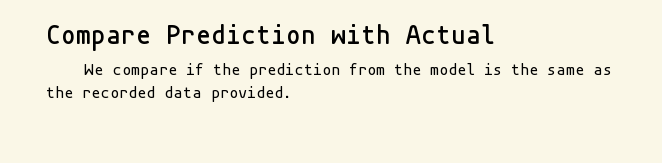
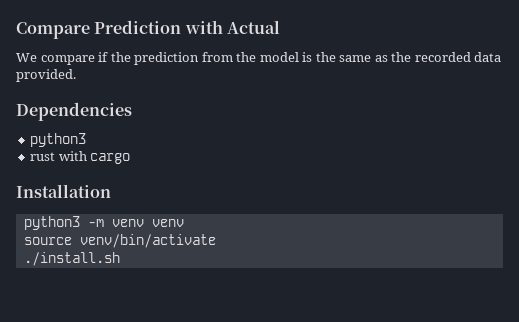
(292, 94) none -> [16,102,132,121] [30,133,87,147] [30,151,131,164] [16,184,111,198] [23,216,184,230] [23,234,216,248] [23,252,120,266] // Dependencies // python3 // rust with cargo // Installation // python3 -m venv venv // source venv/bin/activate // ./install.sh

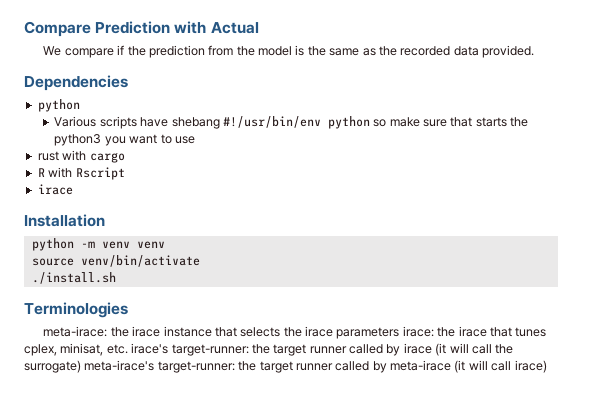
[30,133,87,147] python3 -> [37,99,80,112] [54,116,529,129] [54,134,195,146] python // Various scripts have shebang #!/usr/bin/env python so make sure that starts the python3 you want to use
(131, 158) none -> [37,167,125,180] [37,184,73,195] // R with Rscript // irace
[23,216,80,230] python3 -> [31,238,74,251] python
(120, 259) none -> [24,302,128,318] [43,326,547,339] [24,343,514,356] [24,360,547,373] // Terminologies // meta-irace: the irace instance that selects the irace parameters irace: the irace that tunes cplex, minisat, etc. irace's target-runner: the target runner called by irace (it will call the surrogate) meta-irace's target-runner: the target runner called by meta-irace (it will call irace)

